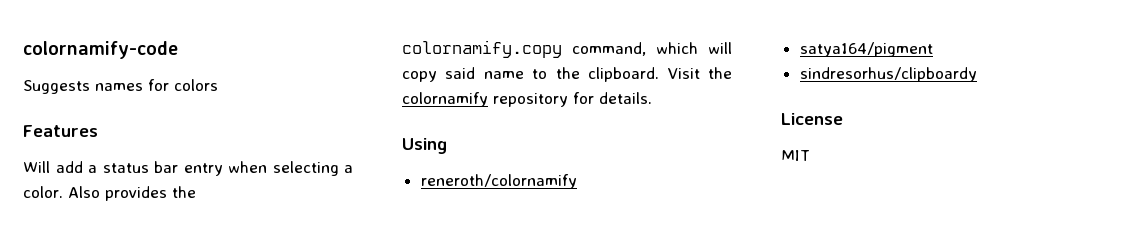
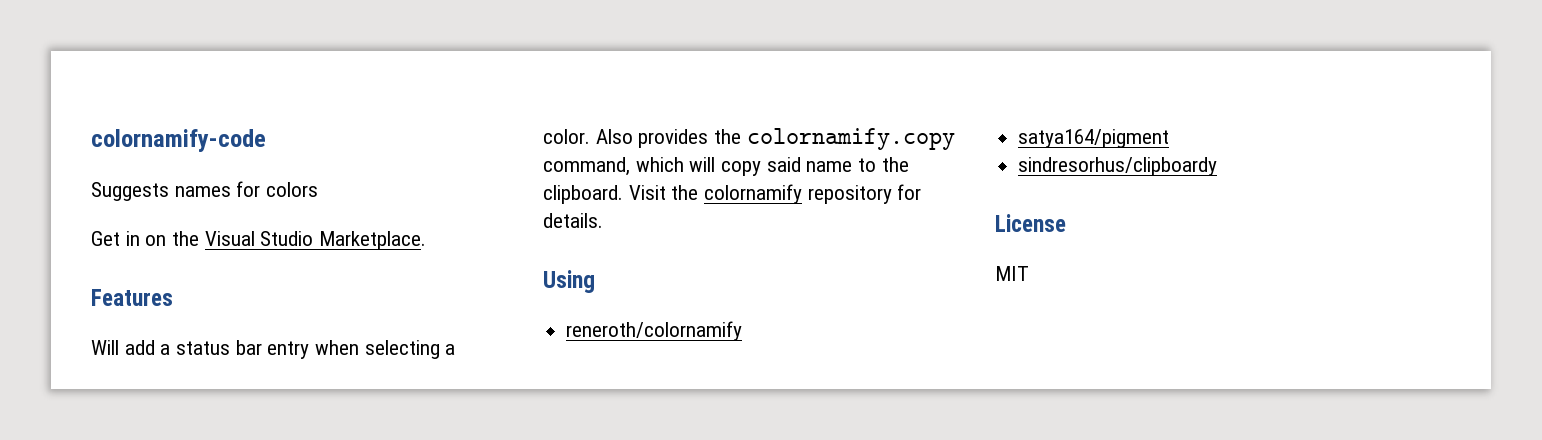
(218, 85) none -> [91,231,427,250] // Get in on the Visual Studio Marketplace.

